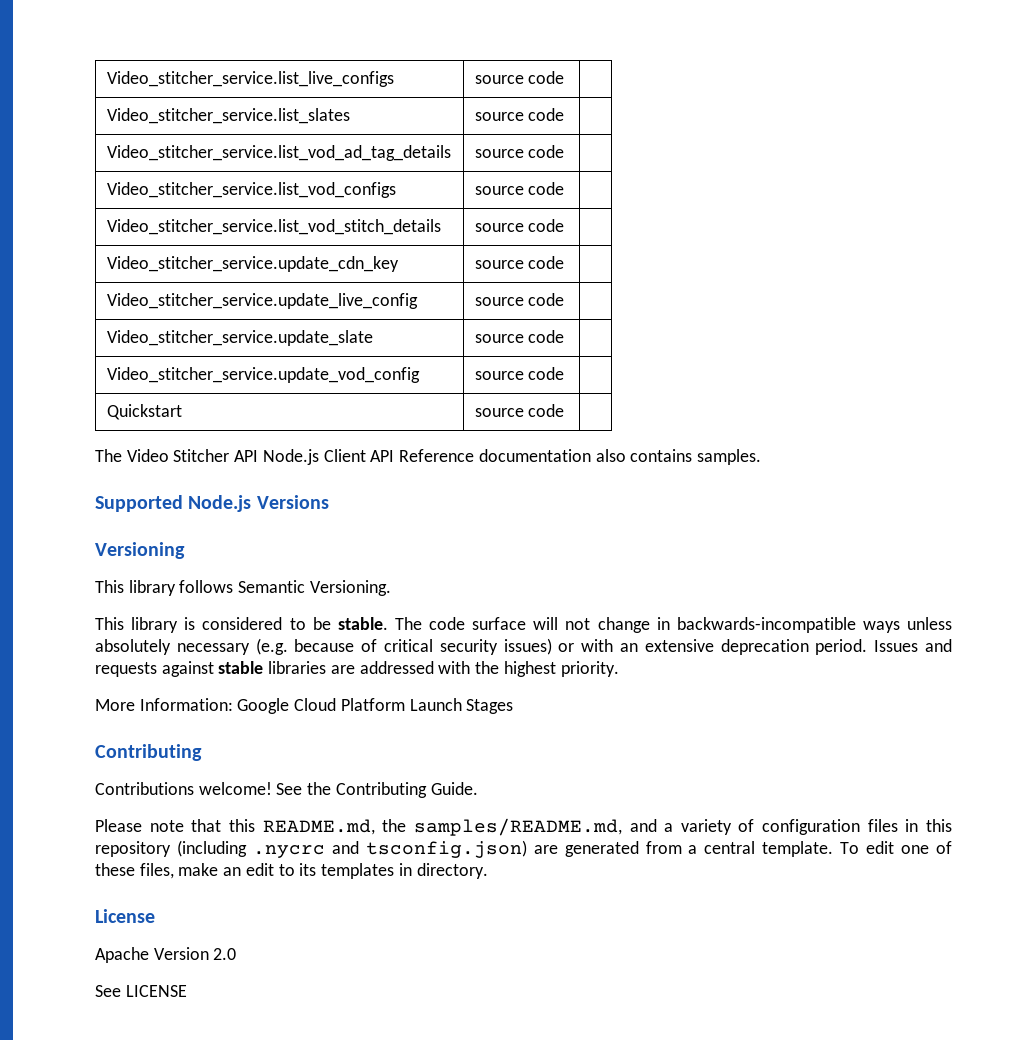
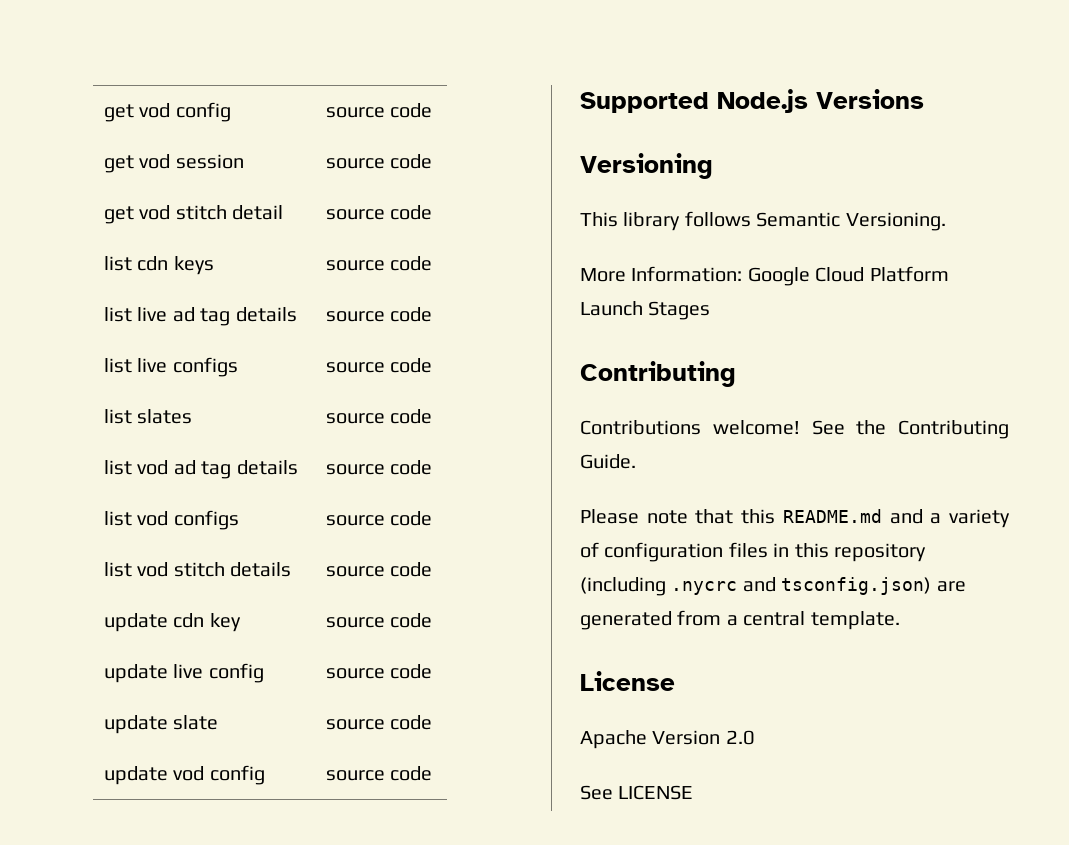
[106,71,394,87] [474,71,565,84] [106,108,350,124] [474,108,565,121] [106,145,451,161] [474,145,565,158] [106,182,396,198] [474,182,565,195] [106,219,441,235] [474,219,565,232] [106,256,399,272] [474,256,565,269] [106,293,418,309] [474,293,565,306] [106,330,373,346] [474,330,565,343] [106,367,420,383] [474,367,565,380] [106,404,182,420] [474,404,565,417] [95,449,761,465] Video_stitcher_service.list_live_configs | source code | // Video_stitcher_service.list_slates | source code | // Video_stitcher_service.list_vod_ad_tag_details | source code | // Video_stitcher_service.list_vod_configs | source code | // Video_stitcher_service.list_vod_stitch_details | source code | // Video_stitcher_service.update_cdn_key | source code | // Video_stitcher_service.update_live_config | source code | // Video_stitcher_service.update_slate | source code | // Video_stitcher_service.update_vod_config | source code | // Quickstart | source code | // The Video Stitcher API Node.js Client API Reference documentation also contains samples. -> [103,102,231,122] [325,103,433,118] [103,154,244,173] [325,154,433,169] [103,205,284,224] [325,205,433,220] [103,256,214,275] [325,256,433,271] [103,307,297,326] [325,307,433,322] [103,357,238,377] [325,358,433,373] [103,409,193,424] [325,409,433,424] [103,460,298,479] [325,460,433,475] [103,510,239,530] [325,511,433,526] [103,562,292,577] [325,562,433,577] [103,613,241,632] [325,613,433,628] [103,663,264,683] [325,664,433,679] [103,715,219,734] [325,715,433,730] [103,765,265,785] [325,766,433,781] get vod config | source code // get vod session | source code // get vod stitch detail | source code // list cdn keys | source code // list live ad tag details | source code // list live configs | source code // list slates | source code // list vod ad tag details | source code // list vod configs | source code // list vod stitch details | source code // update cdn key | source code // update live config | source code // update slate | source code // update vod config | source code
[95,617,952,633] [95,638,952,655] [95,661,619,677] // This library is considered to be stable. The code surface will not change in backwards-incompatible ways unless absolutely necessary (e.g. because of critical security issues) or with an extensive deprecation period. Issues and requests against stable libraries are addressed with the highest priority. -> (946, 221) none
[262,818,622,836] README.md, the samples/README.md, -> [782,509,882,523] README.md
[840,841,953,854] [95,863,488,879] To edit one of these files, make an edit to its templates in directory. -> (900, 620) none

